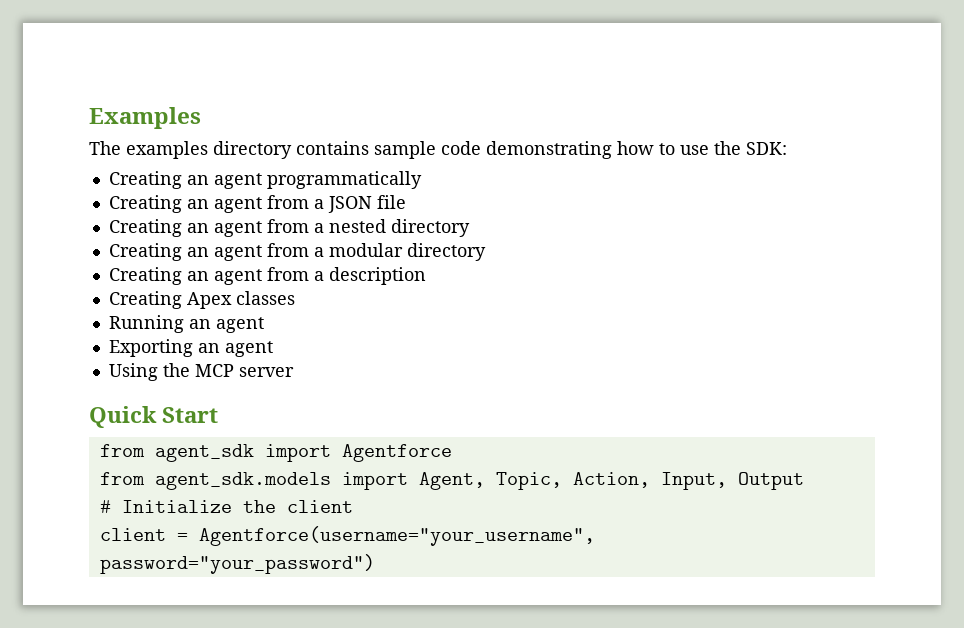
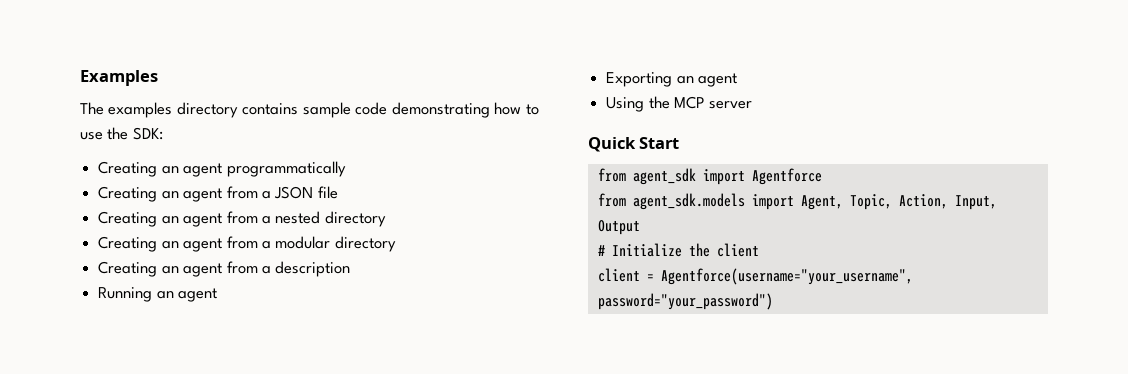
[108,291,295,309] // Creating Apex classes -> (351, 269) none

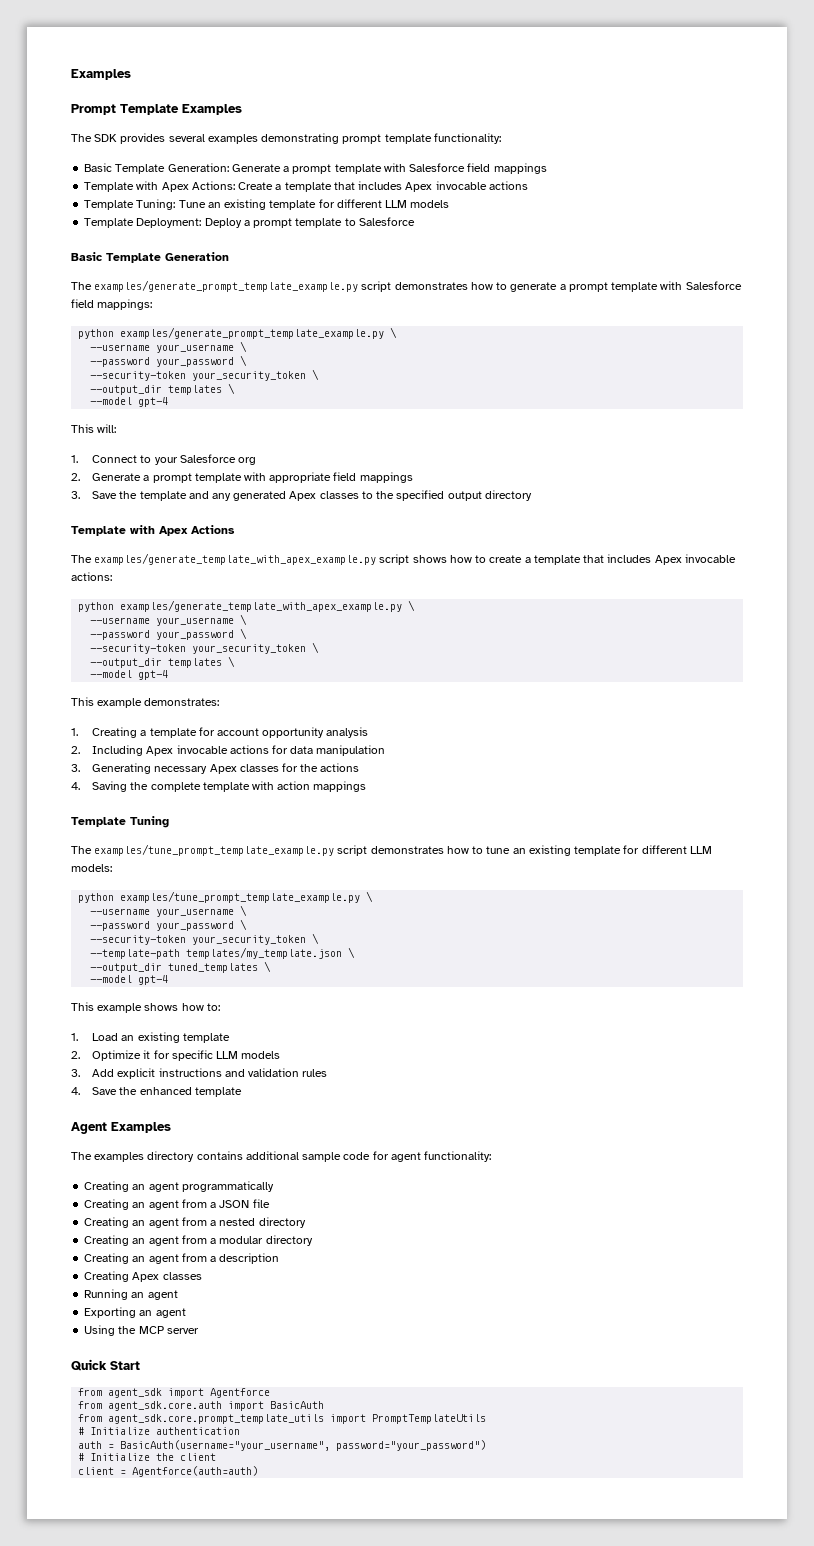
[80,70,158,86] Examples -> [71,69,131,80] [71,104,242,115] [71,133,501,144] [84,163,547,174] [84,181,528,192] [84,199,450,210] [84,217,415,228] [71,252,229,263] [71,280,742,292] [71,299,153,310] [78,327,398,339] [90,341,248,353] [90,355,248,367] [90,369,320,381] [90,383,236,395] [90,397,169,407] [71,424,117,433] [71,454,256,465] [71,472,413,483] [71,490,532,501] [71,525,235,536] [71,553,736,565] [71,572,112,581] [78,600,416,612] [90,614,248,626] [90,628,248,640] [90,642,320,654] [90,656,236,668] [90,670,169,680] [71,697,220,708] [71,727,369,738] [71,745,386,756] [71,763,360,774] [71,781,367,792] [71,816,169,828] [71,844,712,856] [71,864,112,872] [78,891,374,903] [90,905,248,917] [90,919,248,931] [90,933,320,945] [90,947,356,959] [90,961,272,973] [90,975,169,985] [71,1002,220,1013] [71,1032,230,1043] [71,1050,281,1061] [71,1068,328,1079] [71,1087,242,1097] [71,1122,171,1134] Examples // Prompt Template Examples // The SDK provides several examples demonstrating prompt template functionality: // Basic Template Generation: Generate a prompt template with Salesforce field mappings // Template with Apex Actions: Create a template that includes Apex invocable actions // Template Tuning: Tune an existing template for different LLM models // Template Deployment: Deploy a prompt template to Salesforce // Basic Template Generation // The examples/generate_prompt_template_example.py script demonstrates how to generate a prompt template with Salesforce field mappings: // python examples/generate_prompt_template_example.py \ // --username your_username \ // --password your_password \ // --security-token your_security_token \ // --output_dir templates \ // --model gpt-4 // This will: // 1. Connect to your Salesforce org // 2. Generate a prompt template with appropriate field mappings // 3. Save the template and any generated Apex classes to the specified output directory // Template with Apex Actions // The examples/generate_template_with_apex_example.py script shows how to create a template that includes Apex invocable actions: // python examples/generate_template_with_apex_example.py \ // --username your_username \ // --password your_password \ // --security-token your_security_token \ // --output_dir templates \ // --model gpt-4 // This example demonstrates: // 1. Creating a template for account opportunity analysis // 2. Including Apex invocable actions for data manipulation // 3. Generating necessary Apex classes for the actions // 4. Saving the complete template with action mappings // Template Tuning // The examples/tune_prompt_template_example.py script demonstrates how to tune an existing template for different LLM models: // python examples/tune_prompt_template_example.py \ // --username your_username \ // --password your_password \ // --security-token your_security_token \ // --template-path templates/my_template.json \ // --output_dir tuned_templates \ // --model gpt-4 // This example shows how to: // 1. Load an existing template // 2. Optimize it for specific LLM models // 3. Add explicit instructions and validation rules // 4. Save the enhanced template // Agent Examples
(299, 109) none -> [245,1151,299,1160] additional
[391,102,539,118] [80,127,163,140] demonstrating how to use the SDK: -> [372,1151,492,1162] for agent functionality:
(351, 269) none -> [84,1271,202,1282] // Creating Apex classes
[632,193,997,210] [597,220,640,235] agent_sdk.models import Agent, Topic, Action, Input, Output -> [108,1401,325,1411] [78,1414,487,1424] [78,1427,241,1435] [78,1440,487,1451] agent_sdk.core.auth import BasicAuth // from agent_sdk.core.prompt_template_utils import PromptTemplateUtils // # Initialize authentication // auth = BasicAuth(username="your_username", password="your_password")
[660,268,913,285] [597,293,773,310] Agentforce(username="your_username", password="your_password") -> [132,1466,259,1477] Agentforce(auth=auth)

